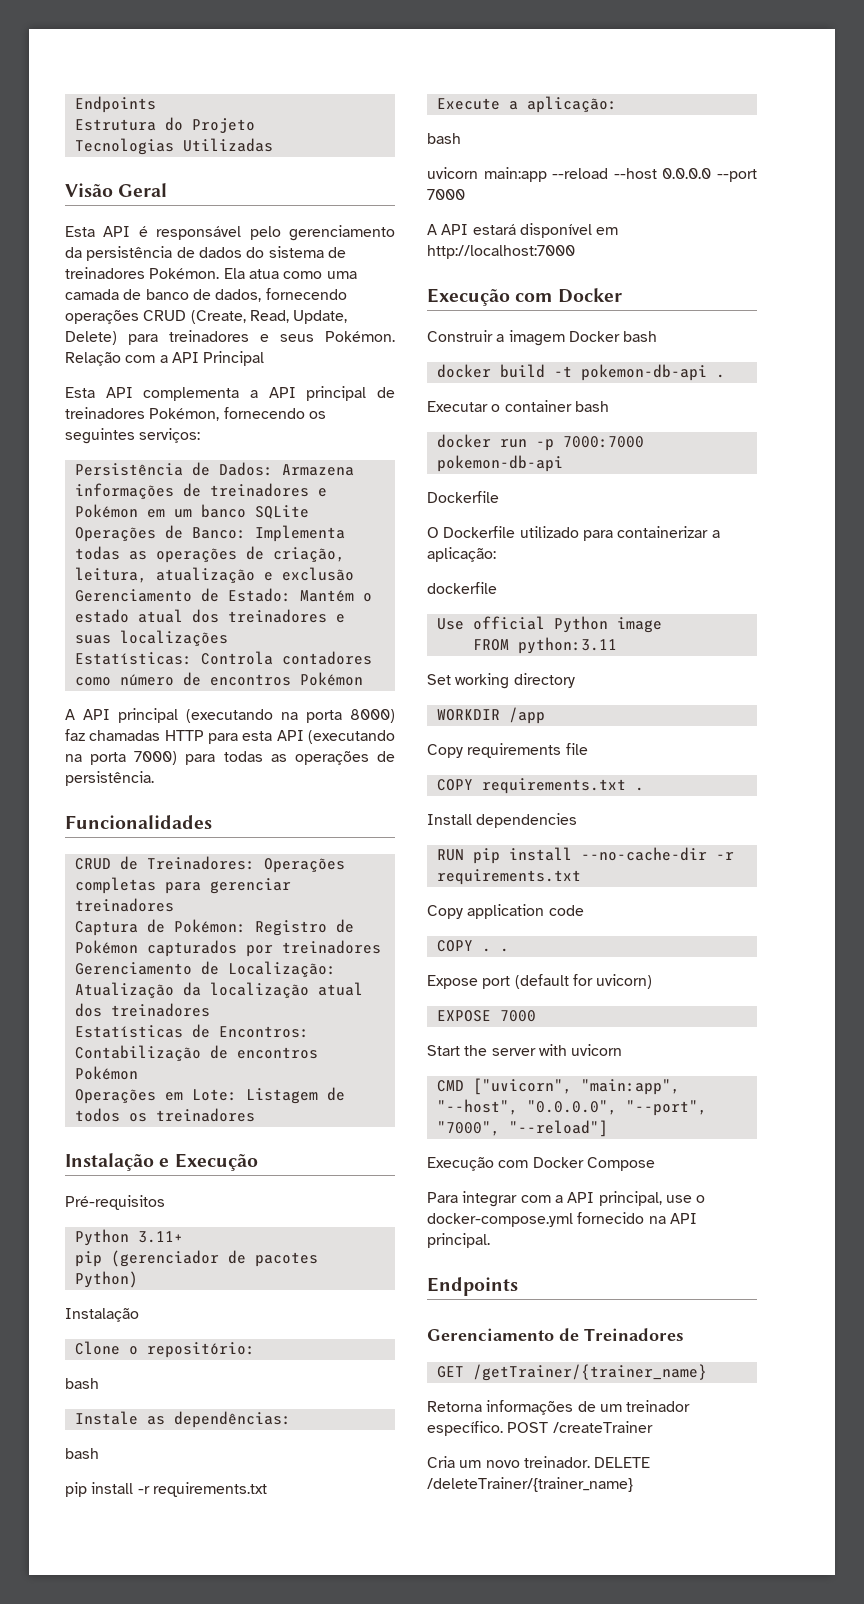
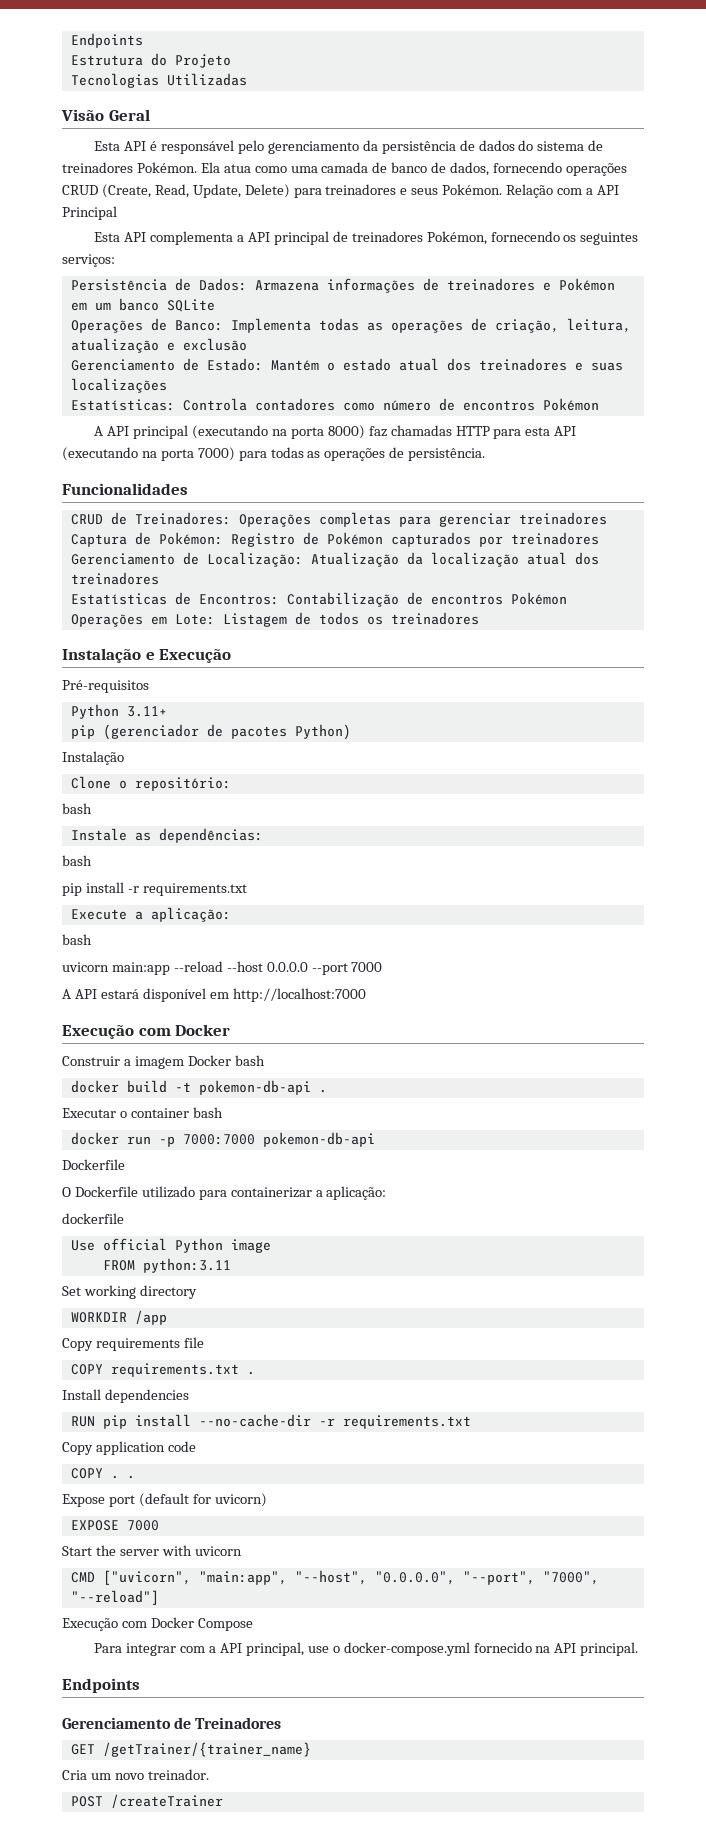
[427,1400,691,1415] [427,1421,653,1436] // Retorna informações de um treinador específico. POST /createTrainer -> (311, 1749) none
[594,1457,651,1468] [427,1477,633,1492] DELETE /deleteTrainer/{trainer_name} -> [70,1794,223,1808] // POST /createTrainer

